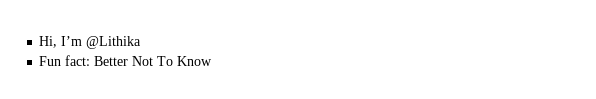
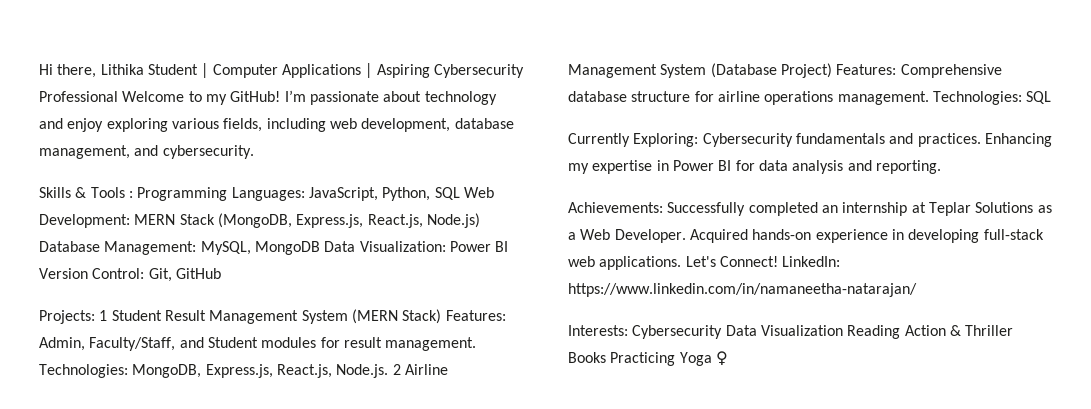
[39,36,142,49] [39,55,213,66] Hi, I’m @Lithika // Fun fact: Better Not To Know -> [39,63,524,78] [39,90,497,105] [39,118,514,132] [39,145,254,159] [39,187,494,201] [39,213,480,228] [39,241,509,255] [39,268,221,282] [39,309,506,324] [39,337,477,351] [39,364,448,378] [568,63,1002,78] [568,91,1052,105] [568,133,1052,147] [568,160,941,174] [568,202,1052,216] [568,229,1044,243] [568,256,841,270] [568,283,917,297] [568,325,1014,339] [568,351,728,366] Hi there, Lithika Student | Computer Applications | Aspiring Cybersecurity Professional Welcome to my GitHub! I’m passionate about technology and enjoy exploring various fields, including web development, database management, and cybersecurity. // Skills & Tools : Programming Languages: JavaScript, Python, SQL Web Development: MERN Stack (MongoDB, Express.js, React.js, Node.js) Database Management: MySQL, MongoDB Data Visualization: Power BI Version Control: Git, GitHub // Projects: 1 Student Result Management System (MERN Stack) Features: Admin, Faculty/Staff, and Student modules for result management. Technologies: MongoDB, Express.js, React.js, Node.js. 2 Airline Management System (Database Project) Features: Comprehensive database structure for airline operations management. Technologies: SQL // Currently Exploring: Cybersecurity fundamentals and practices. Enhancing my expertise in Power BI for data analysis and reporting. // Achievements: Successfully completed an internship at Teplar Solutions as a Web Developer. Acquired hands-on experience in developing full-stack web applications. Let's Connect! LinkedIn: https://www.linkedin.com/in/namaneetha-natarajan/ // Interests: Cybersecurity Data Visualization Reading Action & Thriller Books Practicing Yoga ♀

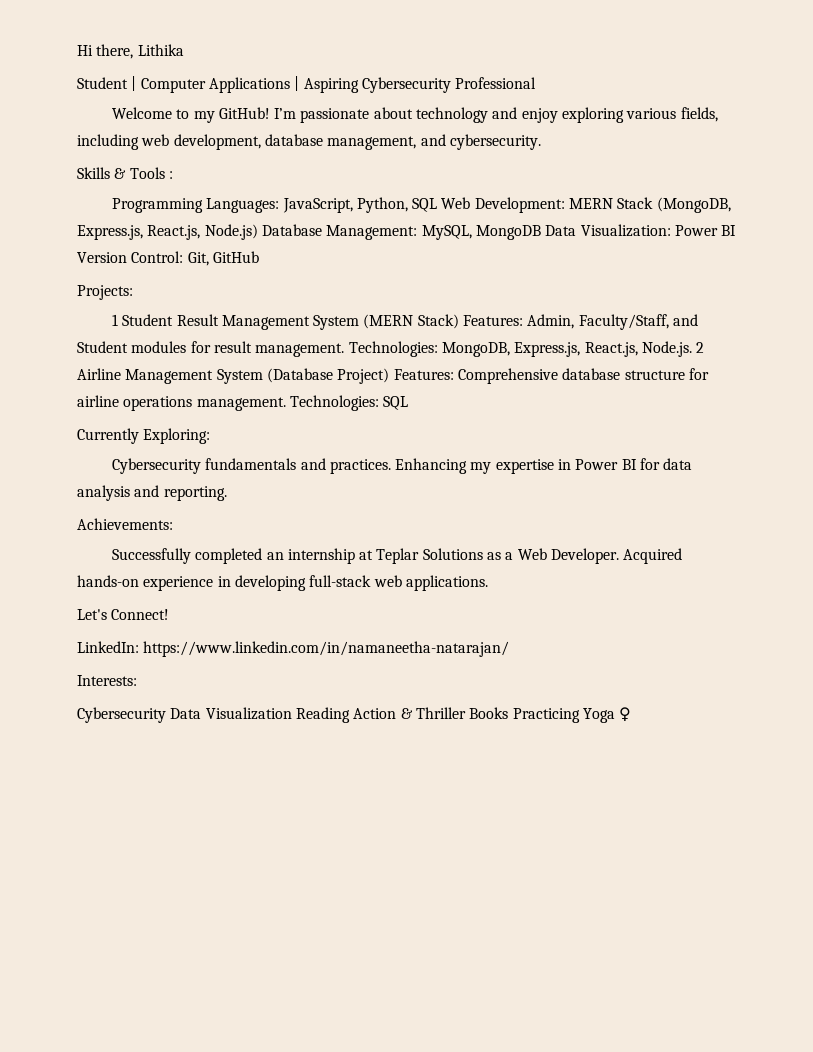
(144, 69) none -> (184, 50) //
(118, 96) none -> (537, 83) //
(133, 194) none -> (173, 175) //
(95, 317) none -> (133, 292) //
(699, 140) none -> (211, 436) //
(663, 207) none -> (173, 524) //
(682, 263) none -> (488, 583) //
(778, 261) none -> (170, 614) //
(628, 330) none -> (137, 680) //

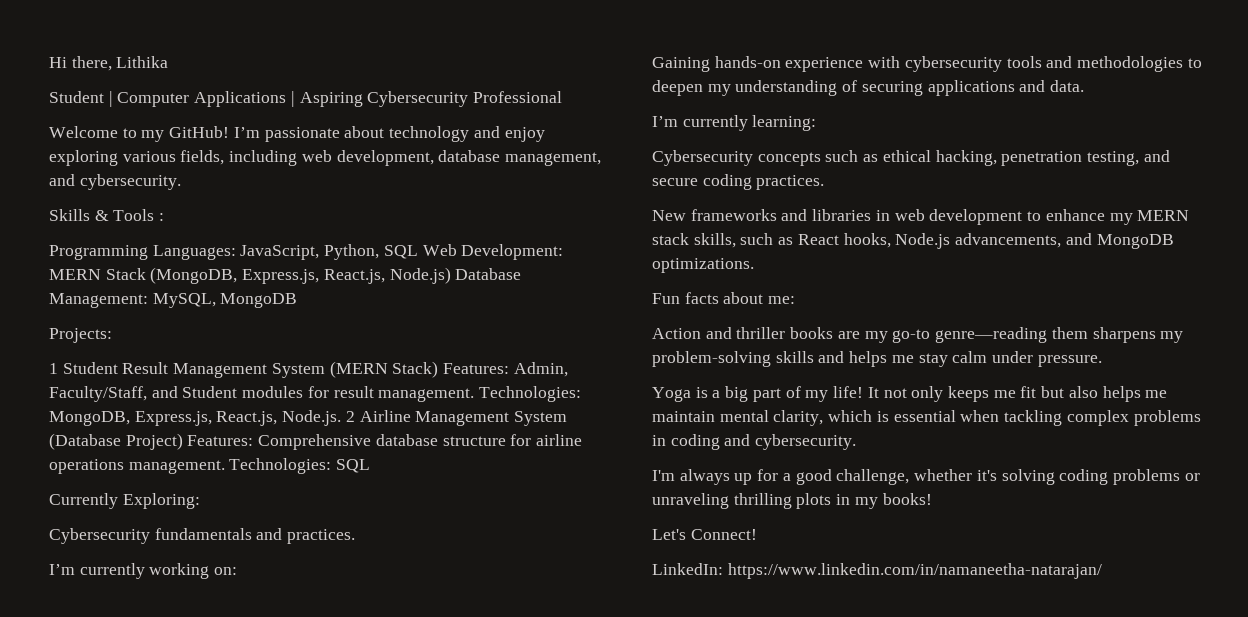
[545,224,737,237] [77,251,259,266] Data Visualization: Power BI Version Control: Git, GitHub -> (298, 300) none
[395,458,693,474] [77,485,227,501] [77,518,173,530] [111,548,683,564] [77,575,488,591] [77,609,170,620] [77,641,510,657] [77,675,137,686] [77,707,632,723] Enhancing my expertise in Power BI for data analysis and reporting. // Achievements: // Successfully completed an internship at Teplar Solutions as a Web Developer. Acquired hands-on experience in developing full-stack web applications. // Let's Connect! // LinkedIn: https://www.linkedin.com/in/namaneetha-natarajan/ // Interests: // Cybersecurity Data Visualization Reading Action & Thriller Books Practicing Yoga ♀ -> [49,563,238,579] [652,56,1202,72] [652,80,1085,96] [652,115,817,131] [652,150,1170,166] [652,174,825,190] [652,209,1190,225] [652,233,1174,249] [652,258,754,273] [652,292,796,304] [652,327,1184,343] [652,351,1102,367] [652,386,1168,402] [652,410,1201,426] [652,434,857,450] [652,469,1200,485] [652,493,932,509] [652,529,757,540] [652,563,1102,579] // I’m currently working on: // Gaining hands-on experience with cybersecurity tools and methodologies to deepen my understanding of securing applications and data. // I’m currently learning: // Cybersecurity concepts such as ethical hacking, penetration testing, and secure coding practices. // New frameworks and libraries in web development to enhance my MERN stack skills, such as React hooks, Node.js advancements, and MongoDB optimizations. // Fun facts about me: // Action and thriller books are my go-to genre—reading them sharpens my problem-solving skills and helps me stay calm under pressure. // Yoga is a big part of my life! It not only keeps me fit but also helps me maintain mental clarity, which is essential when tackling complex problems in coding and cybersecurity. // I'm always up for a good challenge, whether it's solving coding problems or unraveling thrilling plots in my books! // Let's Connect! // LinkedIn: https://www.linkedin.com/in/namaneetha-natarajan/

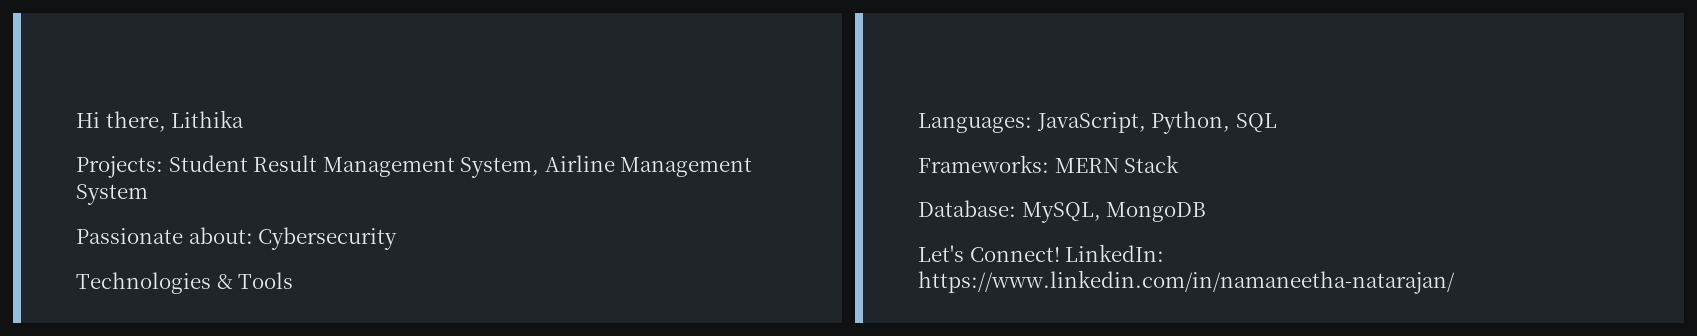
[49,91,563,107] [49,126,545,142] [49,150,602,166] [49,174,181,190] [49,209,90,221] Student | Computer Applications | Aspiring Cybersecurity Professional // Welcome to my GitHub! I’m passionate about technology and enjoy exploring various fields, including web development, database management, and cybersecurity. // Skills -> [76,155,753,178] [76,184,148,205] [76,227,398,250] [76,272,211,294] Projects: Student Result Management System, Airline Management System // Passionate about: Cybersecurity // Technologies
[159,213,165,221] [49,245,148,260] : // Programming -> (294, 280) //
[422,244,564,260] Web Development: -> [918,155,1049,173] // Frameworks:
[150,267,522,284] [49,293,298,308] [49,328,112,343] [49,361,568,378] [49,386,582,402] [49,410,568,426] [49,433,583,450] [49,458,371,474] [49,493,200,509] [49,528,356,544] [49,563,238,579] [652,56,1202,72] [652,80,1085,96] [652,115,817,131] [652,150,1170,166] [652,174,825,190] [652,209,1190,225] [652,233,1174,249] [652,258,754,273] [652,292,796,304] [652,327,1184,343] [652,351,1102,367] [652,386,1168,402] [652,410,1201,426] [652,434,857,450] [652,469,1200,485] [652,493,932,509] (MongoDB, Express.js, React.js, Node.js) Database Management: MySQL, MongoDB // Projects: // 1 Student Result Management System (MERN Stack) Features: Admin, Faculty/Staff, and Student modules for result management. Technologies: MongoDB, Express.js, React.js, Node.js. 2 Airline Management System (Database Project) Features: Comprehensive database structure for airline operations management. Technologies: SQL // Currently Exploring: // Cybersecurity fundamentals and practices. // I’m currently working on: // Gaining hands-on experience with cybersecurity tools and methodologies to deepen my understanding of securing applications and data. // I’m currently learning: // Cybersecurity concepts such as ethical hacking, penetration testing, and secure coding practices. // New frameworks and libraries in web development to enhance my MERN stack skills, such as React hooks, Node.js advancements, and MongoDB optimizations. // Fun facts about me: // Action and thriller books are my go-to genre—reading them sharpens my problem-solving skills and helps me stay calm under pressure. // Yoga is a big part of my life! It not only keeps me fit but also helps me maintain mental clarity, which is essential when tackling complex problems in coding and cybersecurity. // I'm always up for a good challenge, whether it's solving coding problems or unraveling thrilling plots in my books! -> [918,200,1207,223] // Database: MySQL, MongoDB
(757, 534) // -> (1060, 254) none

